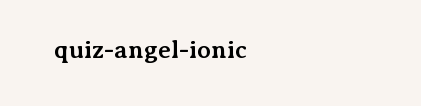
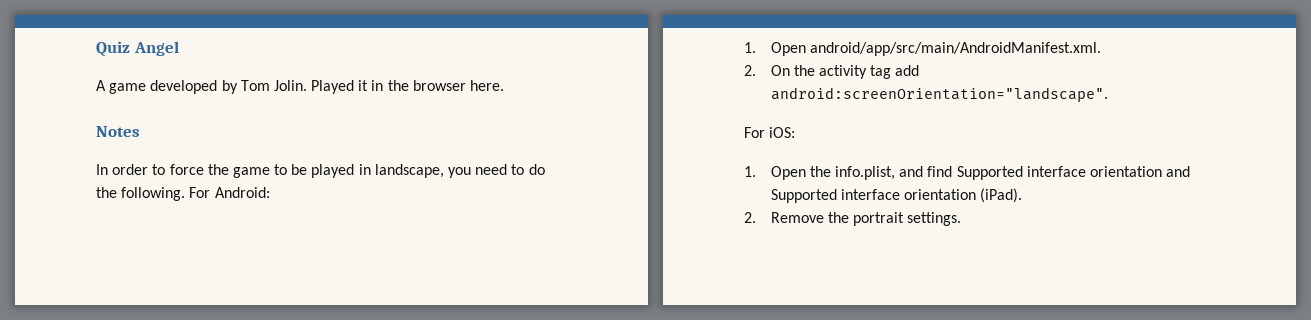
[54,40,247,63] quiz-angel-ionic -> [96,41,179,57] [96,80,505,94] [96,126,140,137] [96,164,545,178] [96,187,270,201] [744,42,1101,56] [744,65,920,79] [770,87,1108,102] [744,127,796,138] [744,166,1191,180] [770,188,1023,203] [744,212,962,226] Quiz Angel // A game developed by Tom Jolin. Played it in the browser here. // Notes // In order to force the game to be played in landscape, you need to do the following. For Android: // 1. Open android/app/src/main/AndroidManifest.xml. // 2. On the activity tag add android:screenOrientation="landscape". // For iOS: // 1. Open the info.plist, and find Supported interface orientation and Supported interface orientation (iPad). // 2. Remove the portrait settings.

